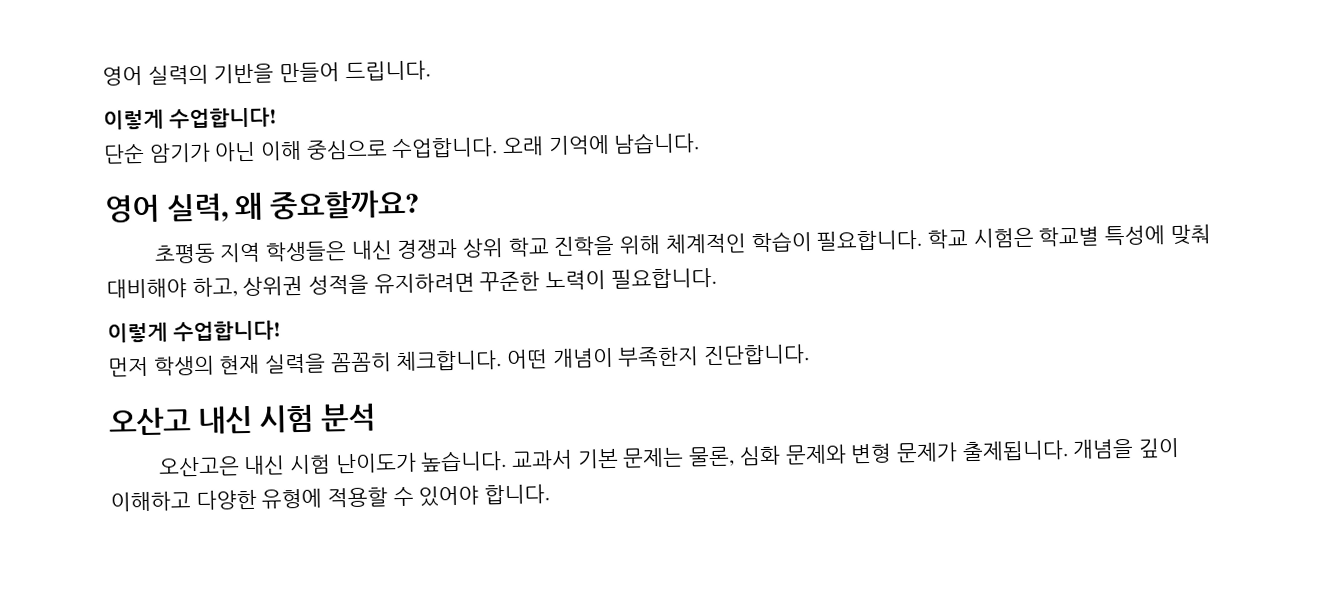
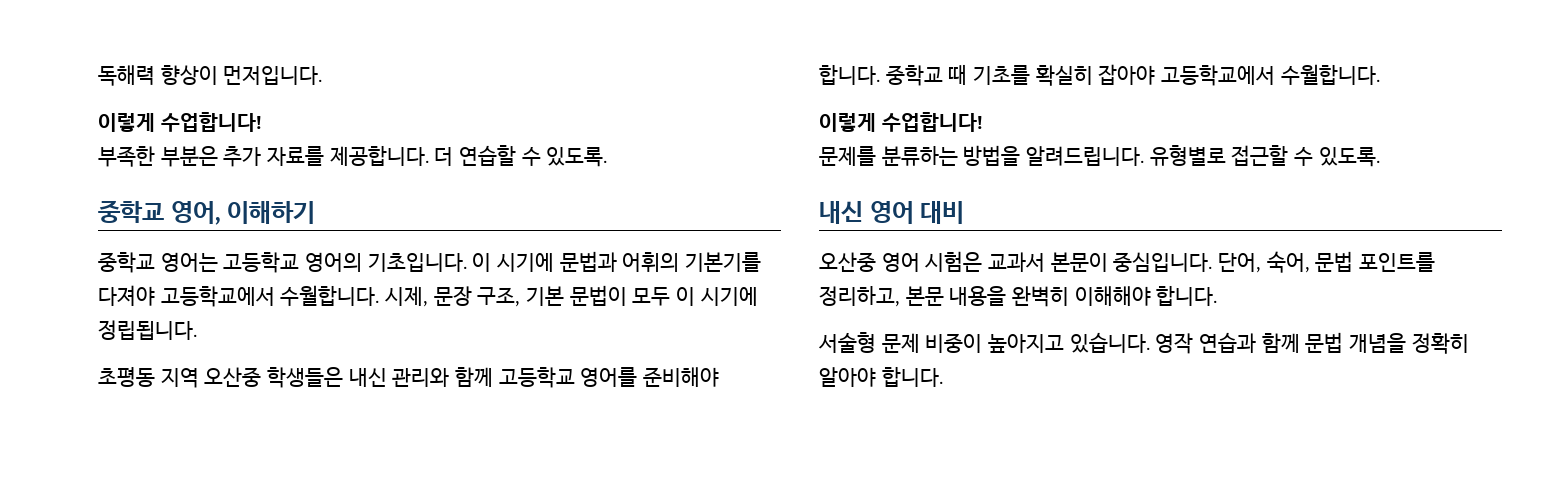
[102,60,431,86] [103,107,277,130] [103,132,701,164] [104,189,421,223] 영어 실력의 기반을 만들어 드립니다. // 이렇게 수업합니다! // 단순 암기가 아닌 이해 중심으로 수업합니다. 오래 기억에 남습니다. // 영어 실력, 왜 중요할까요? -> [98,65,323,86] [98,112,262,132] [98,145,608,167] [98,200,316,225] [98,251,762,273] [98,285,758,307] [98,320,197,340] 독해력 향상이 먼저입니다. // 이렇게 수업합니다! // 부족한 부분은 추가 자료를 제공합니다. 더 연습할 수 있도록. // 중학교 영어, 이해하기 // 중학교 영어는 고등학교 영어의 기초입니다. 이 시기에 문법과 어휘의 기본기를 다져야 고등학교에서 수월합니다. 시제, 문장 구조, 기본 문법이 모두 이 시기에 정립됩니다.
(262, 252) none -> [204,367,262,387] 오산중
[396,224,1211,260] [106,267,717,299] [107,320,281,343] [107,344,811,377] [108,403,377,436] [157,437,1180,477] [110,485,480,512] 경쟁과 상위 학교 진학을 위해 체계적인 학습이 필요합니다. 학교 시험은 학교별 특성에 맞춰 대비해야 하고, 상위권 성적을 유지하려면 꾸준한 노력이 필요합니다. // 이렇게 수업합니다! // 먼저 학생의 현재 실력을 꼼꼼히 체크합니다. 어떤 개념이 부족한지 진단합니다. // 오산고 내신 시험 분석 // 오산고은 내신 시험 난이도가 높습니다. 교과서 기본 문제는 물론, 심화 문제와 변형 문제가 출제됩니다. 개념을 깊이 이해하고 다양한 유형에 적용할 수 있어야 -> [392,367,720,388] [819,64,1380,86] [819,112,983,132] [819,145,1380,167] [819,201,965,224] [819,251,1436,273] [819,285,1218,307] [818,332,1469,354] [819,367,876,387] 관리와 함께 고등학교 영어를 준비해야 합니다. 중학교 때 기초를 확실히 잡아야 고등학교에서 수월합니다. // 이렇게 수업합니다! // 문제를 분류하는 방법을 알려드립니다. 유형별로 접근할 수 있도록. // 내신 영어 대비 // 오산중 영어 시험은 교과서 본문이 중심입니다. 단어, 숙어, 문법 포인트를 정리하고, 본문 내용을 완벽히 이해해야 합니다. // 서술형 문제 비중이 높아지고 있습니다. 영작 연습과 함께 문법 개념을 정확히 알아야

